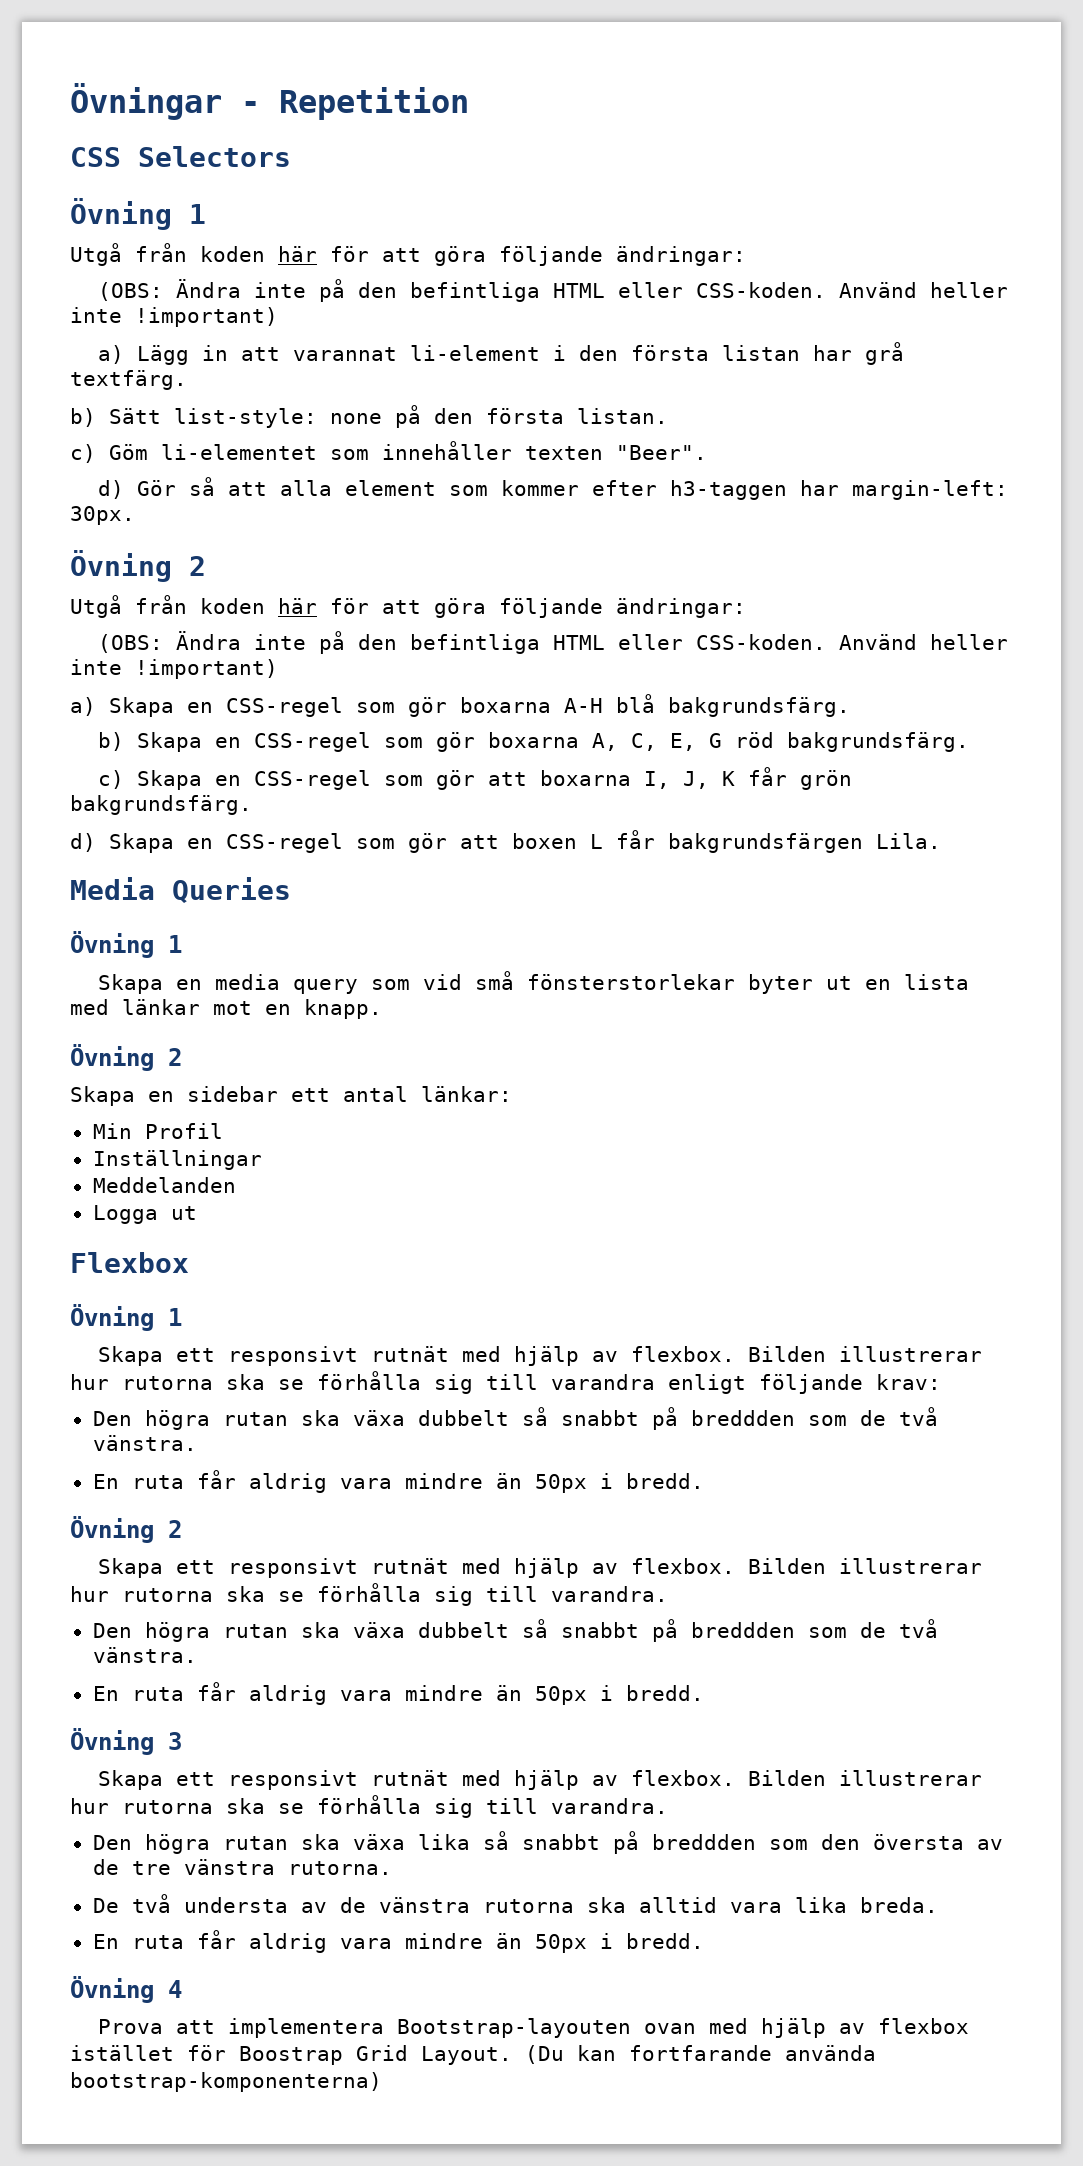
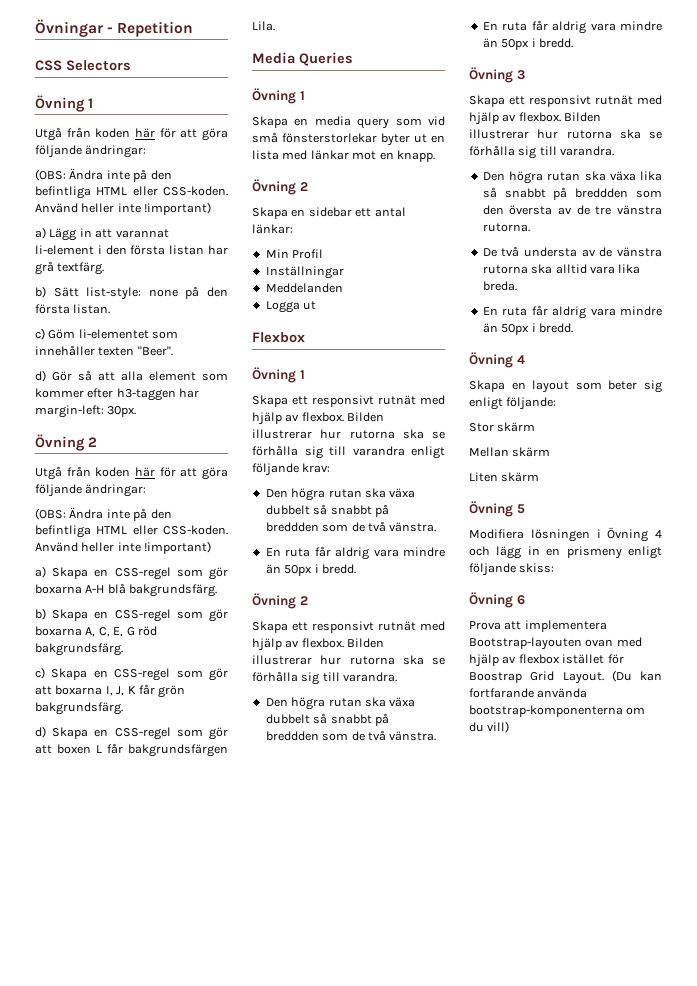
(182, 1989) none -> [469,380,662,393] [469,397,557,410] [469,422,536,432] [469,447,551,457] [469,472,540,482] [469,501,525,517] [469,527,662,542] [469,546,662,559] [469,563,555,576] [469,592,525,608] // Skapa en layout som beter sig enligt följande: // Stor skärm // Mellan skärm // Liten skärm // Övning 5 // Modifiera lösningen i Övning 4 och lägg in en prismeny enligt följande skiss: // Övning 6
[70,2072,382,2092] bootstrap-komponenterna) -> [469,705,646,717] [469,721,510,733] bootstrap-komponenterna om du vill)

